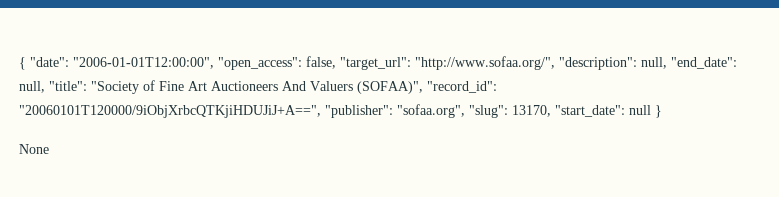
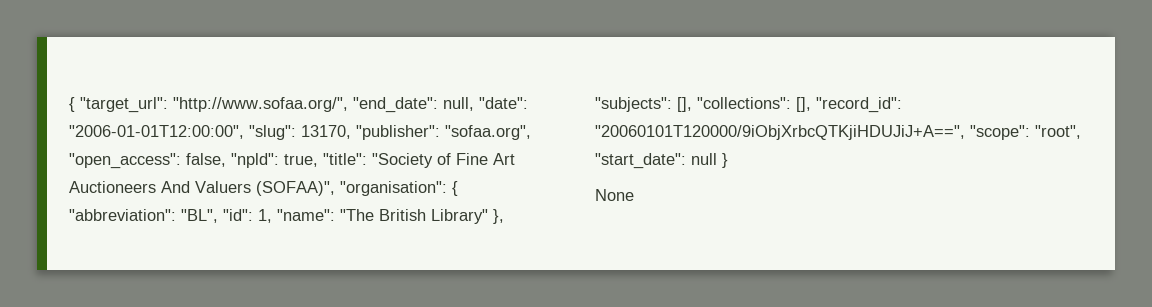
[19,56,737,70] [19,81,45,93] { "date": "2006-01-01T12:00:00", "open_access": false, "target_url": "http://www.sofaa.org/", "description": null, "end_date": null, -> [69,97,528,113] [69,125,531,140] [69,153,318,169] { "target_url": "http://www.sofaa.org/", "end_date": null, "date": "2006-01-01T12:00:00", "slug": 13170, "publisher": "sofaa.org", "open_access": false, "npld": true,
[427,81,497,93] [19,104,551,118] "record_id": "20060101T120000/9iObjXrbcQTKjiHDUJiJ+A==", "publisher": "sofaa.org", "slug": 13170, -> [340,181,458,196] [69,209,504,224] [595,97,902,113] [595,125,1081,140] "organisation": { "abbreviation": "BL", "id": 1, "name": "The British Library" }, "subjects": [], "collections": [], "record_id": "20060101T120000/9iObjXrbcQTKjiHDUJiJ+A==", "scope": "root",

